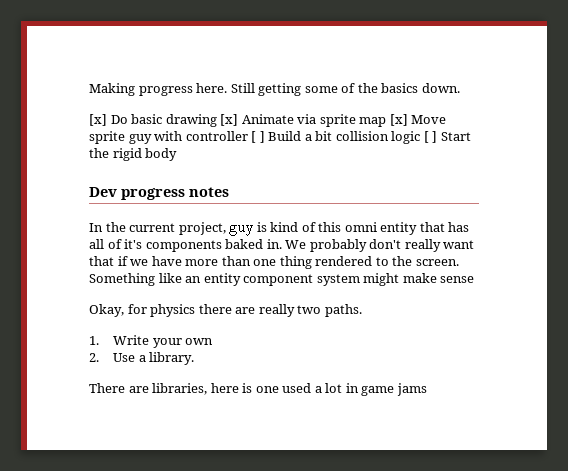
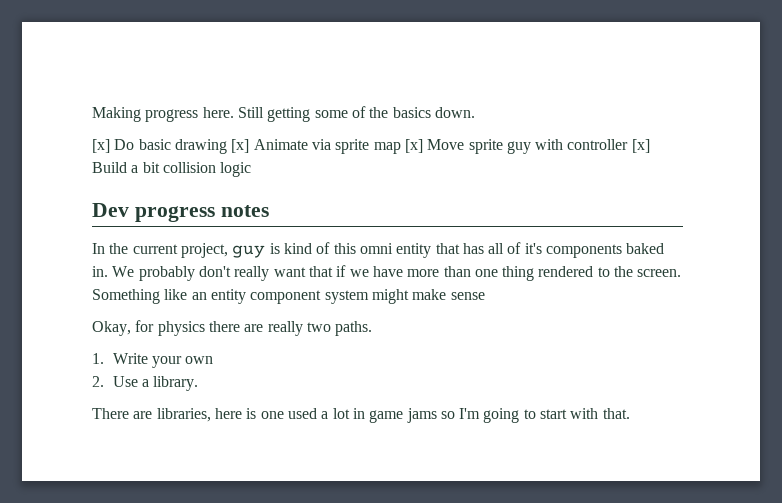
[251,131,265,143] [ ] -> [631,139,650,153] [x]
[423,131,471,143] [89,148,178,161] [ ] Start the rigid body -> (252, 169) none
(427, 389) none -> [440,408,630,423] so I'm going to start with that.

